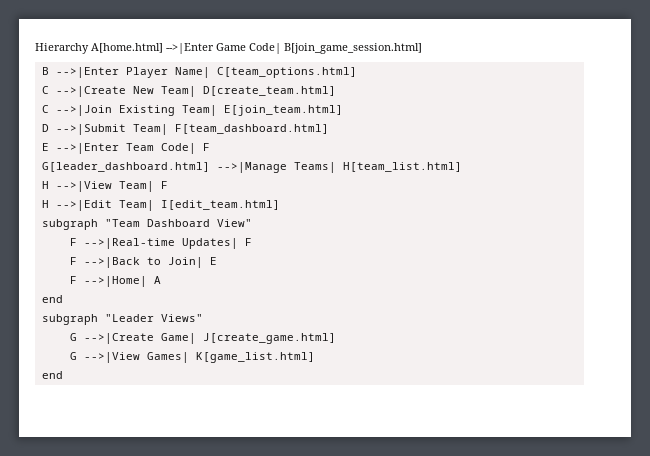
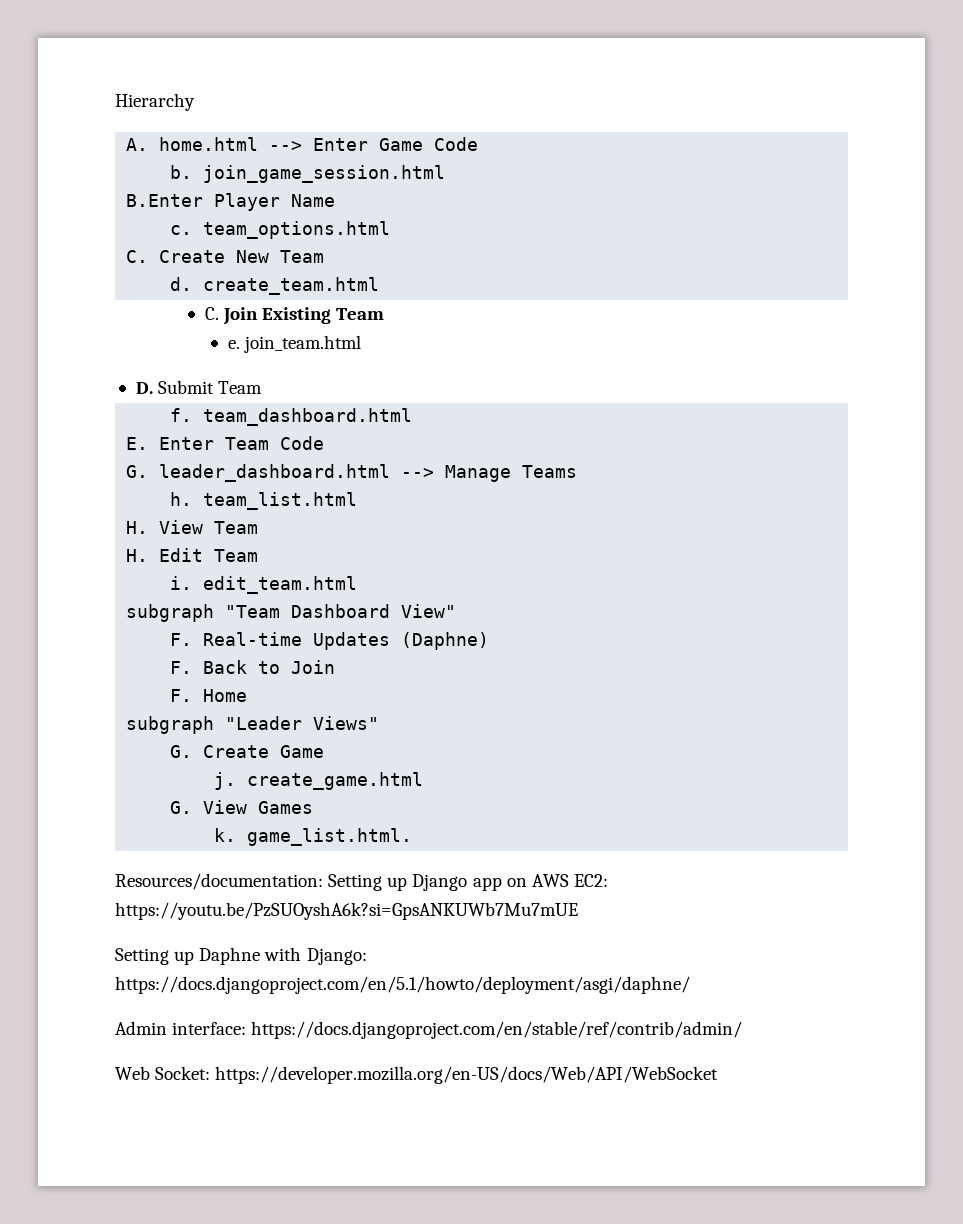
[91,43,422,54] [41,67,357,78] [41,86,336,97] [41,105,343,116] [41,124,329,135] [41,143,210,154] [41,162,462,173] [41,181,168,192] [41,200,280,211] [41,219,252,230] [69,238,252,249] [69,257,217,268] [69,276,161,287] [41,295,63,303] [41,314,203,325] [69,333,336,344] [69,352,315,363] [41,371,63,379] A[home.html] -->|Enter Game Code| B[join_game_session.html] // B -->|Enter Player Name| C[team_options.html] // C -->|Create New Team| D[create_team.html] // C -->|Join Existing Team| E[join_team.html] // D -->|Submit Team| F[team_dashboard.html] // E -->|Enter Team Code| F // G[leader_dashboard.html] -->|Manage Teams| H[team_list.html] // H -->|View Team| F // H -->|Edit Team| I[edit_team.html] // subgraph "Team Dashboard View" // F -->|Real-time Updates| F // F -->|Back to Join| E // F -->|Home| A // end // subgraph "Leader Views" // G -->|Create Game| J[create_game.html] // G -->|View Games| K[game_list.html] // end -> [126,137,479,151] [170,165,446,183] [126,193,336,211] [170,221,391,239] [126,250,325,263] [170,277,380,295] [205,307,385,325] [228,335,362,353] [135,380,263,394] [170,408,413,426] [126,436,325,450] [126,464,578,482] [170,492,358,510] [126,520,259,534] [126,548,259,562] [170,576,358,594] [126,604,457,622] [170,632,490,650] [170,660,336,674] [170,689,248,702] [126,716,380,734] [170,745,325,758] [214,772,424,790] [170,800,314,814] [214,828,413,846] [115,873,608,891] [115,902,578,920] [115,947,367,965] [115,976,690,994] [115,1021,743,1039] [115,1066,719,1084] // A. home.html --> Enter Game Code // b. join_game_session.html // B.Enter Player Name // c. team_options.html // C. Create New Team // d. create_team.html // C. Join Existing Team // e. join_team.html // D. Submit Team // f. team_dashboard.html // E. Enter Team Code // G. leader_dashboard.html --> Manage Teams // h. team_list.html // H. View Team // H. Edit Team // i. edit_team.html // subgraph "Team Dashboard View" // F. Real-time Updates (Daphne) // F. Back to Join // F. Home // subgraph "Leader Views" // G. Create Game // j. create_game.html // G. View Games // k. game_list.html. // Resources/documentation: Setting up Django app on AWS EC2: https://youtu.be/PzSUOyshA6k?si=GpsANKUWb7Mu7mUE // Setting up Daphne with Django: https://docs.djangoproject.com/en/5.1/howto/deployment/asgi/daphne/ // Admin interface: https://docs.djangoproject.com/en/stable/ref/contrib/admin/ // Web Socket: https://developer.mozilla.org/en-US/docs/Web/API/WebSocket

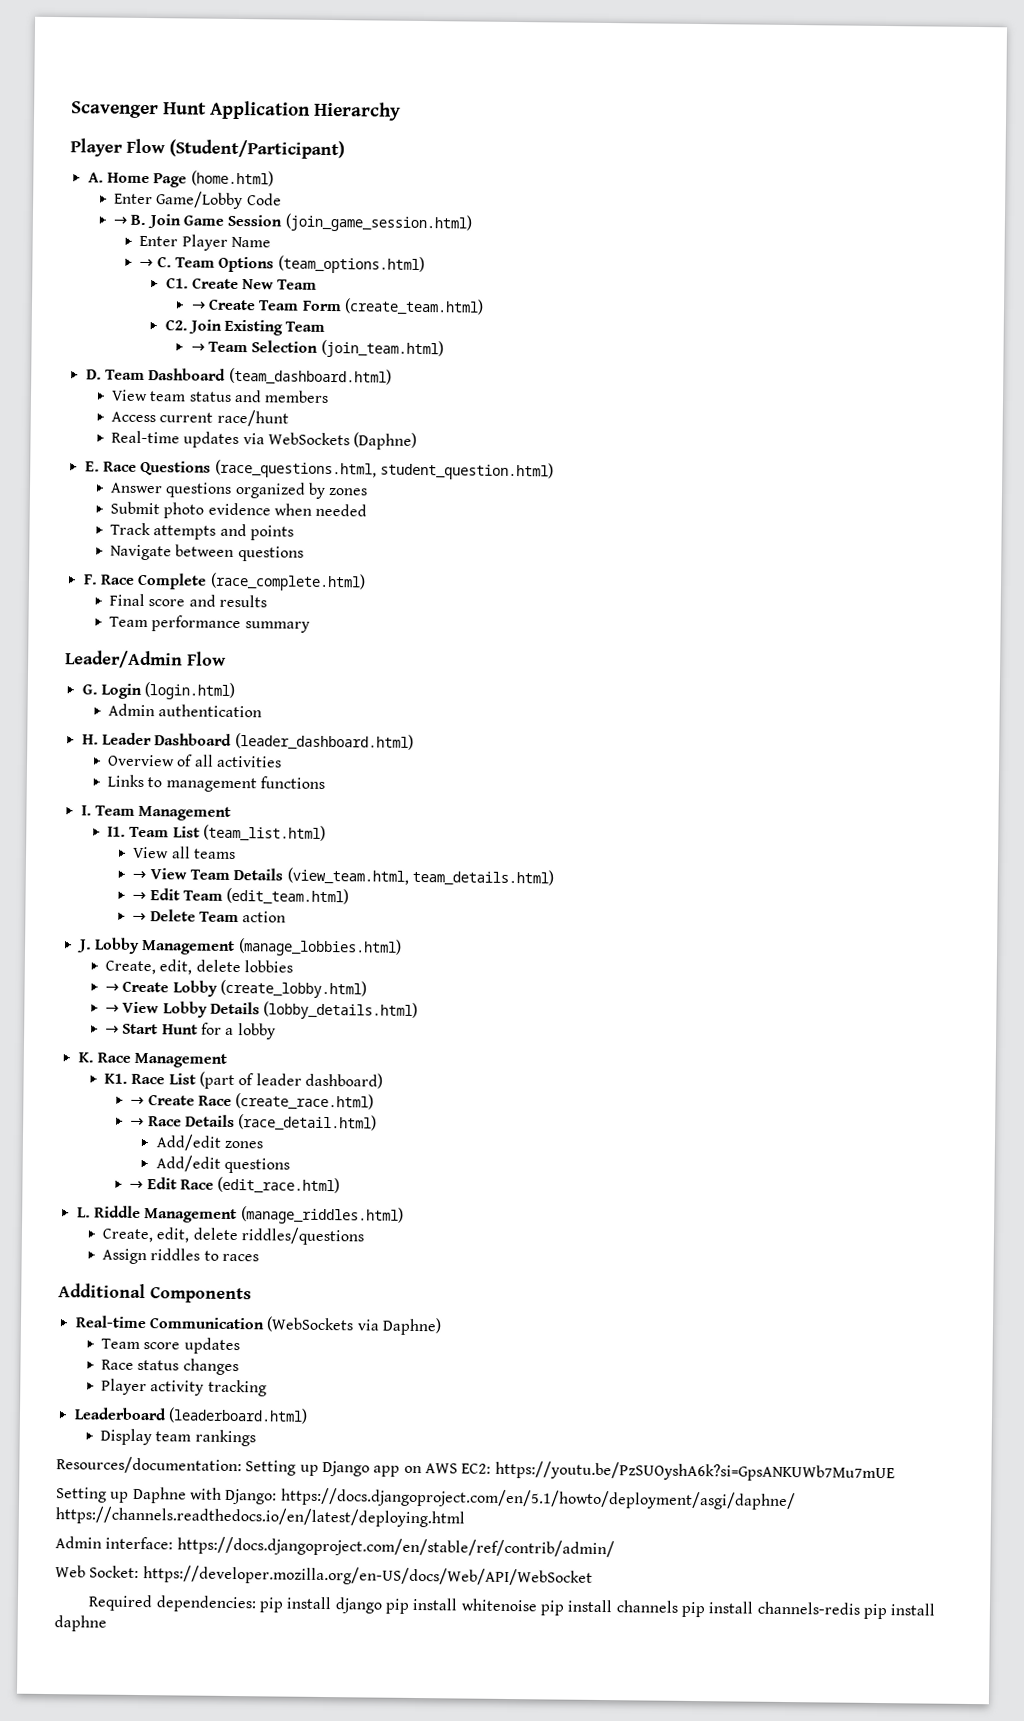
[115,93,195,111] [126,137,479,151] [170,165,446,183] [126,193,336,211] [170,221,391,239] [126,250,325,263] [170,277,380,295] [205,307,220,320] Hierarchy // A. home.html --> Enter Game Code // b. join_game_session.html // B.Enter Player Name // c. team_options.html // C. Create New Team // d. create_team.html // C. -> [71,100,401,121] [70,138,345,160] [87,170,274,188] [113,191,282,210] [112,213,472,233] [139,234,271,251] [139,255,425,275] [165,277,318,290] [190,298,485,316] [164,319,188,331] Scavenger Hunt Application Hierarchy // Player Flow (Student/Participant) // A. Home Page (home.html) // Enter Game/Lobby Code // → B. Join Game Session (join_game_session.html) // Enter Player Name // → C. Team Options (team_options.html) // C1. Create New Team // → Create Team Form (create_team.html) // C2.
[228,335,362,353] e. join_team.html -> [190,339,444,359] → Team Selection (join_team.html)
[158,380,263,394] [170,408,413,426] [126,436,325,450] [126,464,578,482] [170,492,358,510] [126,520,259,534] [126,548,259,562] [170,576,358,594] [126,604,457,622] [170,632,490,650] [170,660,336,674] [170,689,248,702] [126,716,380,734] [170,745,325,758] [214,772,424,790] [170,800,314,814] [214,828,413,846] Submit Team // f. team_dashboard.html // E. Enter Team Code // G. leader_dashboard.html --> Manage Teams // h. team_list.html // H. View Team // H. Edit Team // i. edit_team.html // subgraph "Team Dashboard View" // F. Real-time Updates (Daphne) // F. Back to Join // F. Home // subgraph "Leader Views" // G. Create Game // j. create_game.html // G. View Games // k. game_list.html. -> [104,367,392,386] [110,389,330,403] [110,409,289,427] [110,430,418,450] [84,459,554,481] [109,481,369,499] [109,501,368,519] [109,522,294,541] [109,544,304,562] [82,572,366,592] [108,593,267,608] [108,615,310,633] [65,650,226,669] [81,682,236,701] [107,703,263,718] [81,732,414,751] [107,754,282,768] [106,774,325,793] [80,805,232,821] [106,824,326,842] [133,846,236,860] [132,867,554,887] [132,887,350,906] [132,909,287,923] [75,937,402,957] [104,959,293,975] [104,979,367,999] [104,1001,419,1020] [104,1022,276,1040] [77,1052,228,1068] [103,1071,383,1090] [130,1093,375,1111] [130,1114,378,1132] [155,1134,263,1151] [155,1155,290,1174] [129,1176,341,1195] [76,1205,404,1225] [101,1227,365,1246] [101,1248,259,1265] [58,1283,252,1304] [74,1315,442,1336] [100,1337,240,1355] [100,1358,239,1376] [100,1378,267,1397] [73,1407,308,1424] [99,1428,256,1447] Team Dashboard (team_dashboard.html) // View team status and members // Access current race/hunt // Real-time updates via WebSockets (Daphne) // E. Race Questions (race_questions.html, student_question.html) // Answer questions organized by zones // Submit photo evidence when needed // Track attempts and points // Navigate between questions // F. Race Complete (race_complete.html) // Final score and results // Team performance summary // Leader/Admin Flow // G. Login (login.html) // Admin authentication // H. Leader Dashboard (leader_dashboard.html) // Overview of all activities // Links to management functions // I. Team Management // I1. Team List (team_list.html) // View all teams // → View Team Details (view_team.html, team_details.html) // → Edit Team (edit_team.html) // → Delete Team action // J. Lobby Management (manage_lobbies.html) // Create, edit, delete lobbies // → Create Lobby (create_lobby.html) // → View Lobby Details (lobby_details.html) // → Start Hunt for a lobby // K. Race Management // K1. Race List (part of leader dashboard) // → Create Race (create_race.html) // → Race Details (race_detail.html) // Add/edit zones // Add/edit questions // → Edit Race (edit_race.html) // L. Riddle Management (manage_riddles.html) // Create, edit, delete riddles/questions // Assign riddles to races // Additional Components // Real-time Communication (WebSockets via Daphne) // Team score updates // Race status changes // Player activity tracking // Leaderboard (leaderboard.html) // Display team rankings
(690, 985) none -> [55,1506,465,1528] https://channels.readthedocs.io/en/latest/deploying.html
(719, 1075) none -> [88,1594,936,1620] [54,1615,107,1632] // Required dependencies: pip install django pip install whitenoise pip install channels pip install channels-redis pip install daphne

